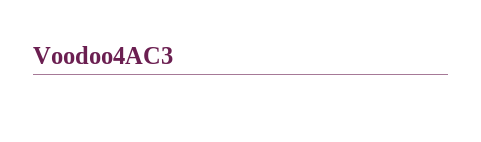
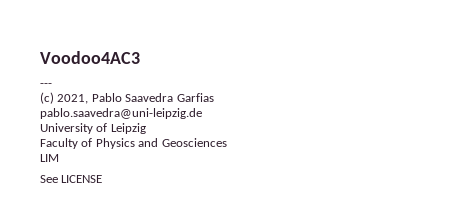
(173, 55) none -> [40,83,52,87] [40,92,214,104] [40,108,202,119] [40,123,146,134] [40,138,227,149] [40,154,59,162] [40,175,103,183] // --- // (c) 2021, Pablo Saavedra Garfias // pablo.saavedra@uni-leipzig.de // University of Leipzig // Faculty of Physics and Geosciences // LIM // See LICENSE

